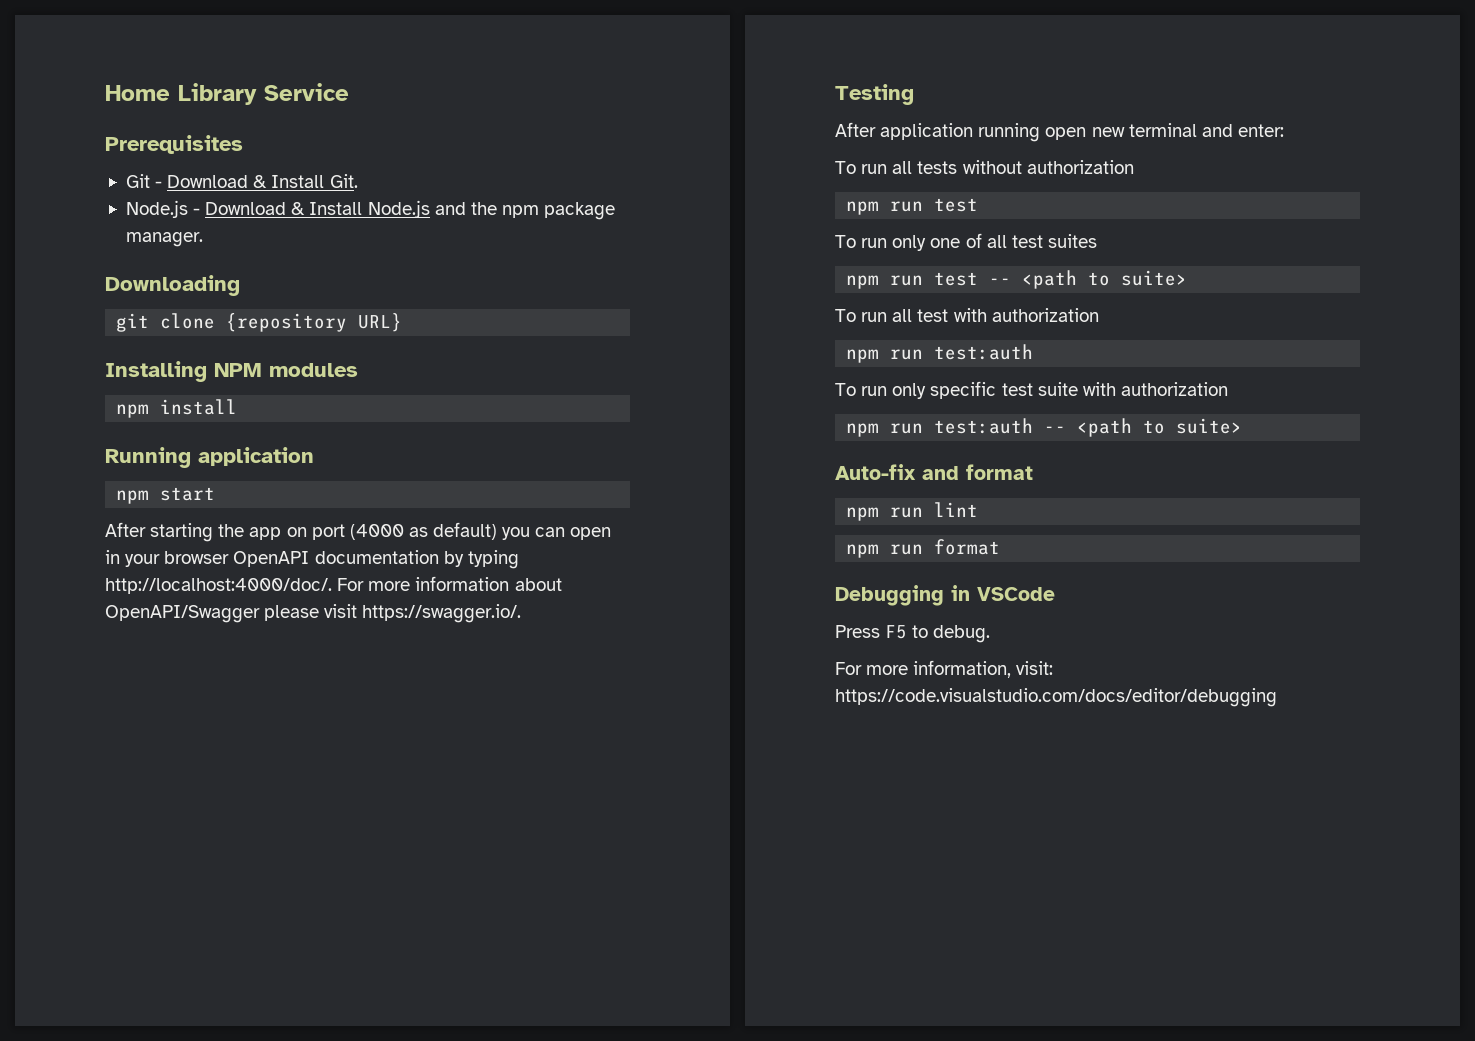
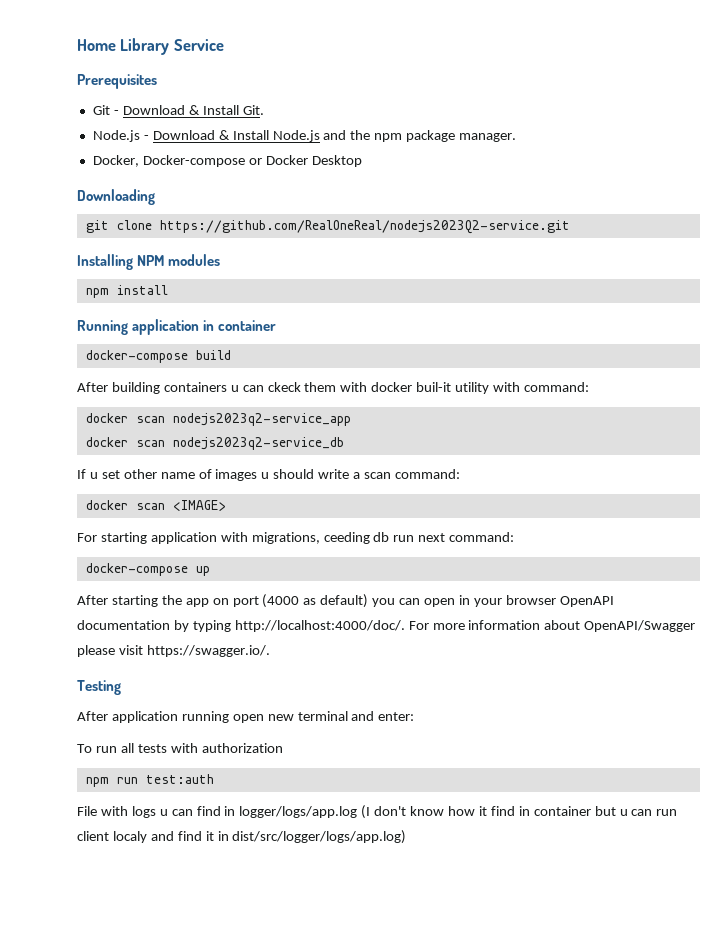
(203, 239) none -> [92,155,362,167] // Docker, Docker-compose or Docker Desktop
[226,313,403,332] {repository URL} -> [159,220,570,234] https://github.com/RealOneReal/nodejs2023Q2-service.git
[116,487,216,504] // npm start -> [203,320,277,331] [85,350,231,363] [77,382,589,394] [85,413,351,426] [85,437,344,450] [77,469,460,481] [85,500,226,511] [77,532,515,544] [85,563,210,576] in container // docker-compose build // After building containers u can ckeck them with docker buil-it utility with command: // docker scan nodejs2023q2-service_app // docker scan nodejs2023q2-service_db // If u set other name of images u should write a scan command: // docker scan <IMAGE> // For starting application with migrations, ceeding db run next command: // docker-compose up
[962,160,1134,174] [846,198,979,215] [835,233,1097,251] [846,270,1188,289] [835,309,949,322] without authorization // npm run test // To run only one of all test suites // npm run test -- <path to suite> // To run all test -> (167, 748) none
[835,381,1228,399] [846,418,1243,437] [835,464,1033,480] [846,502,979,521] [846,539,1001,558] [835,585,1055,606] [835,625,991,643] [835,660,1054,678] [835,688,1277,707] To run only specific test suite with authorization // npm run test:auth -- <path to suite> // Auto-fix and format // npm run lint // npm run format // Debugging in VSCode // Press F5 to debug. // For more information, visit: https://code.visualstudio.com/docs/editor/debugging -> [77,805,678,819] [77,830,407,844] File with logs u can find in logger/logs/app.log (I don't know how it find in container but u can run client localy and find it in dist/src/logger/logs/app.log)

